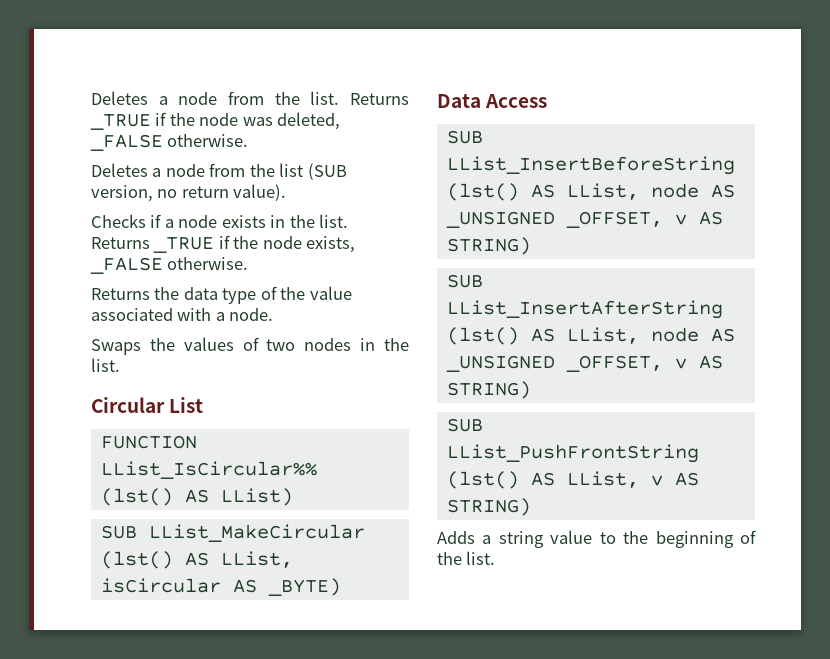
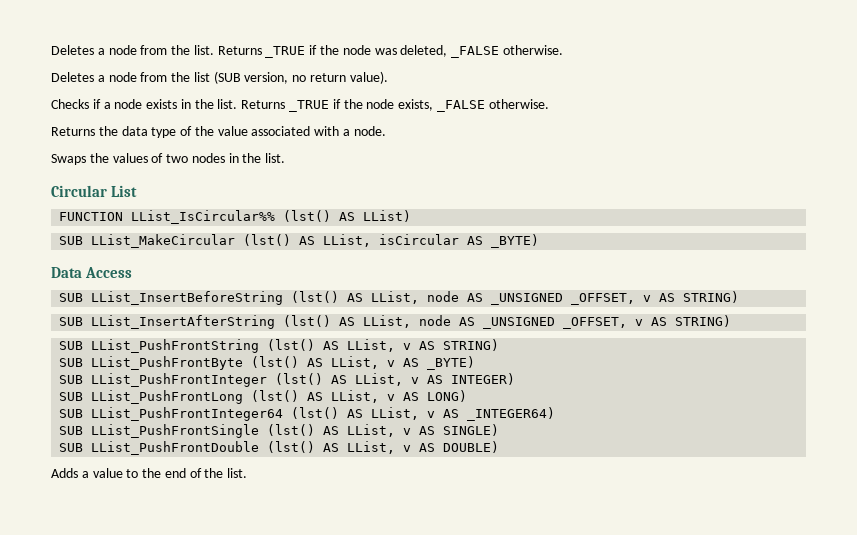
(531, 507) none -> [59,356,476,370] [59,373,516,387] [59,390,468,404] [59,407,556,421] [59,424,500,438] [59,441,500,455] // SUB LList_PushFrontByte (lst() AS LList, v AS _BYTE) // SUB LList_PushFrontInteger (lst() AS LList, v AS INTEGER) // SUB LList_PushFrontLong (lst() AS LList, v AS LONG) // SUB LList_PushFrontInteger64 (lst() AS LList, v AS _INTEGER64) // SUB LList_PushFrontSingle (lst() AS LList, v AS SINGLE) // SUB LList_PushFrontDouble (lst() AS LList, v AS DOUBLE)
[498,531,544,548] string -> (89, 474) none
[655,531,734,548] beginning -> [164,468,186,478] end

